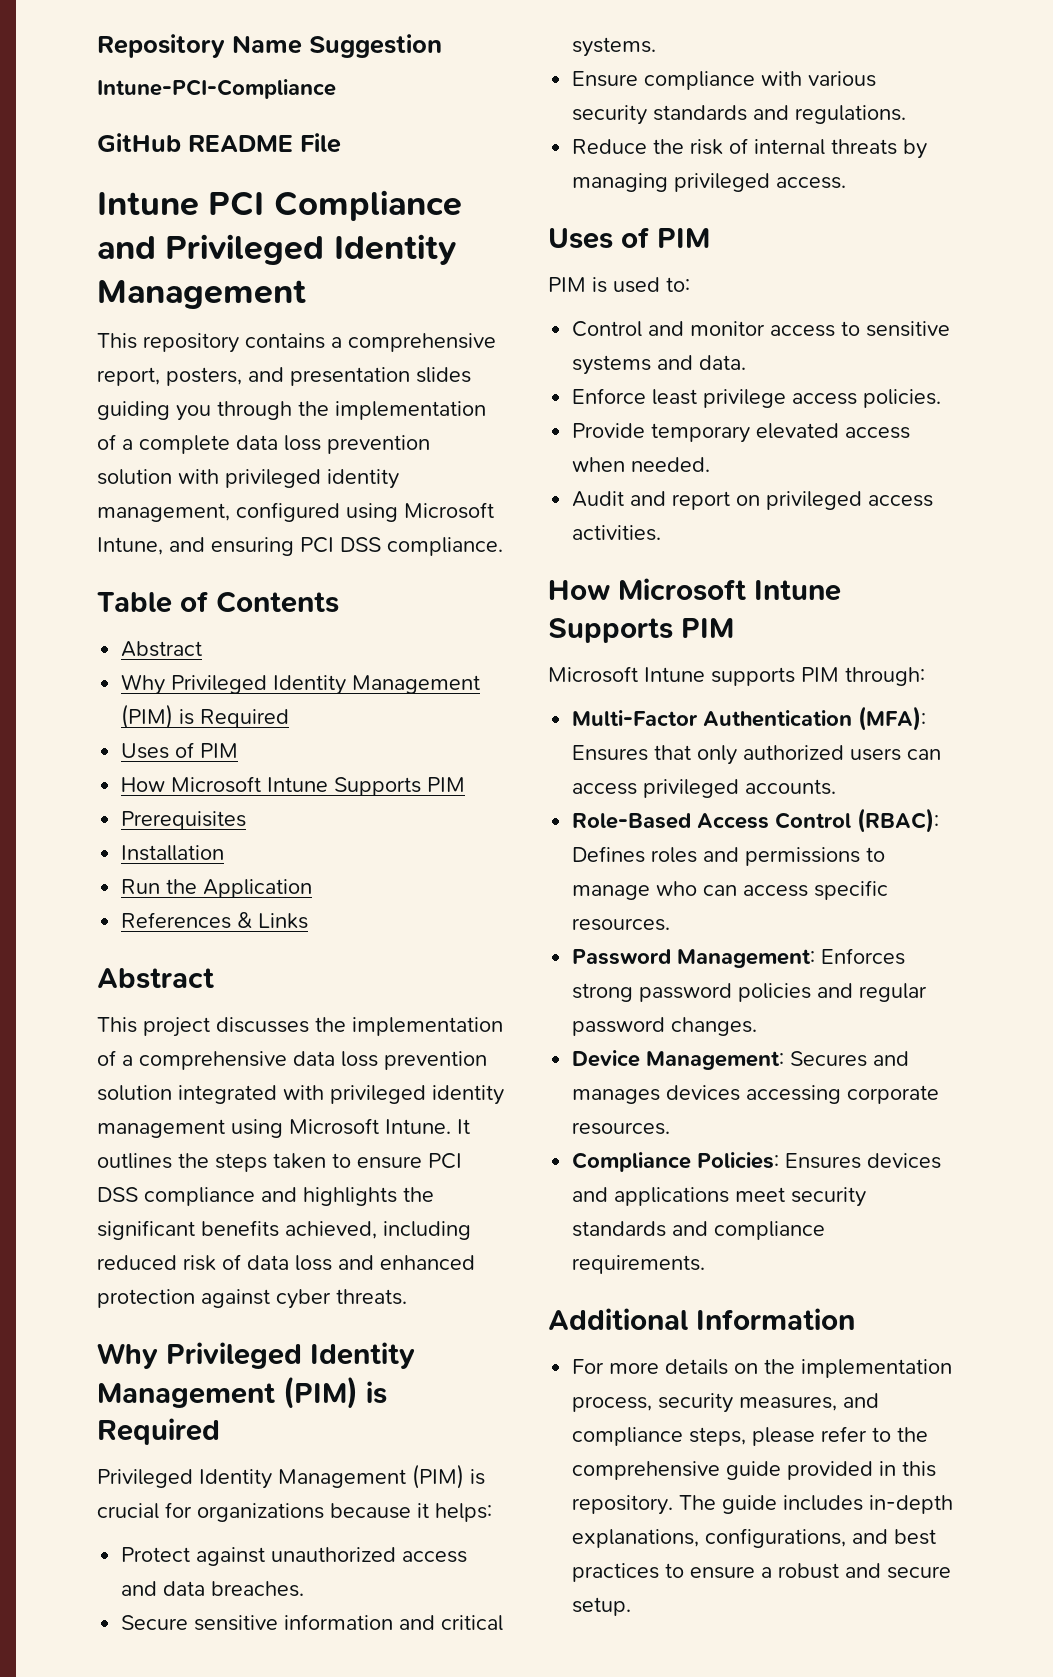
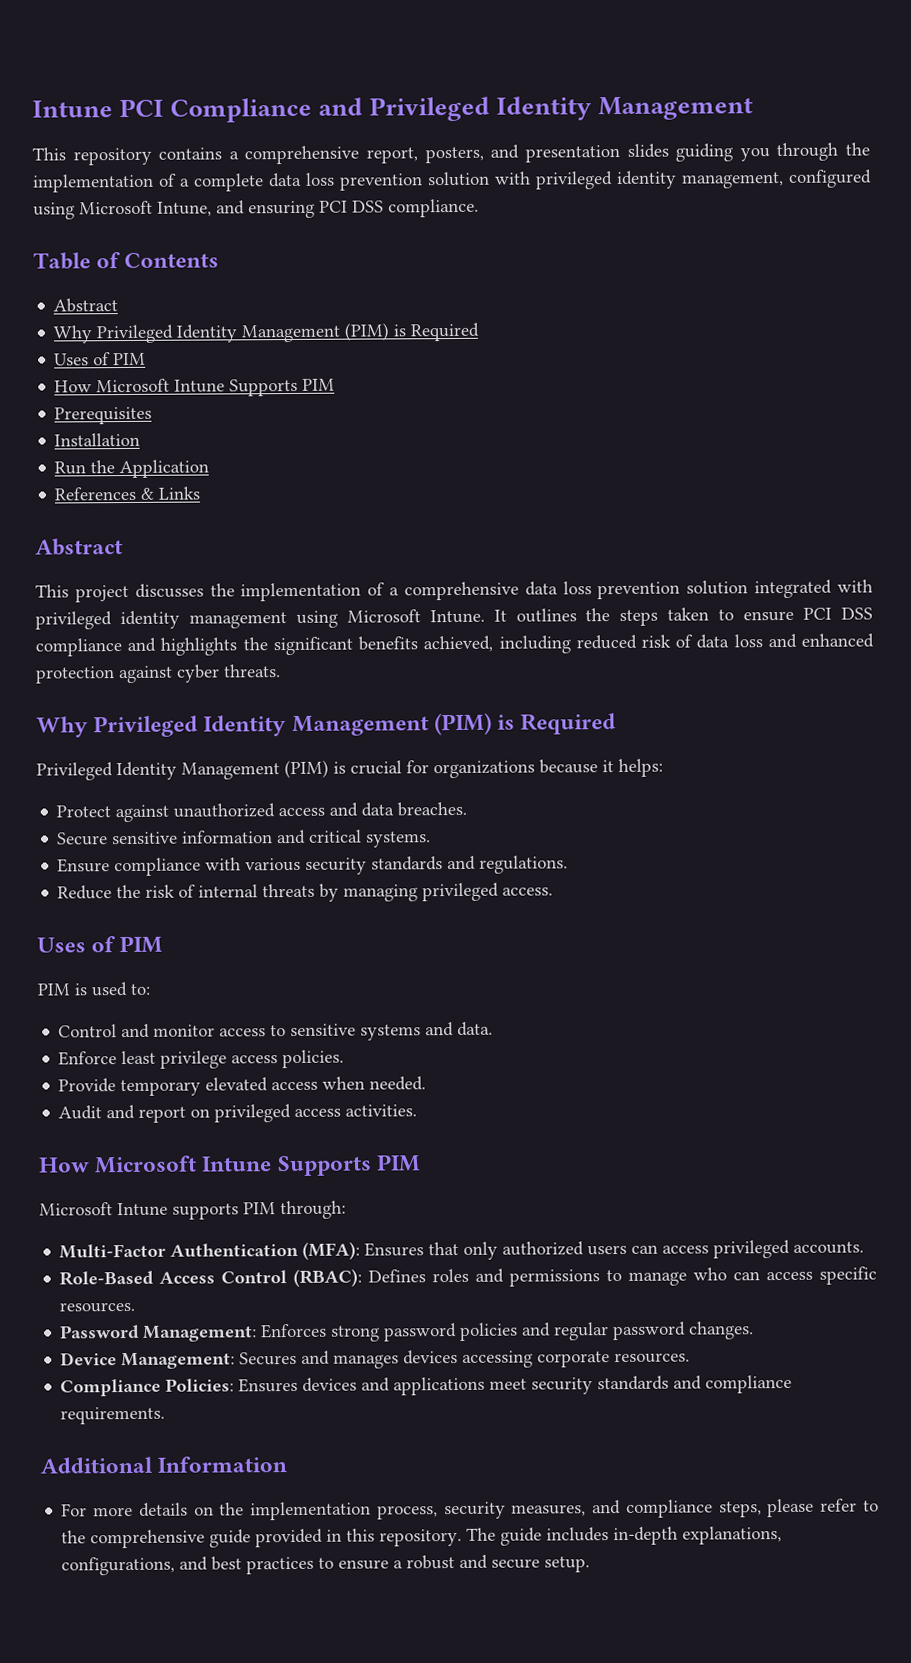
[97,34,442,58] [97,79,336,99] [97,133,341,153] Repository Name Suggestion // Intune-PCI-Compliance // GitHub README File // -> (32, 109) none

